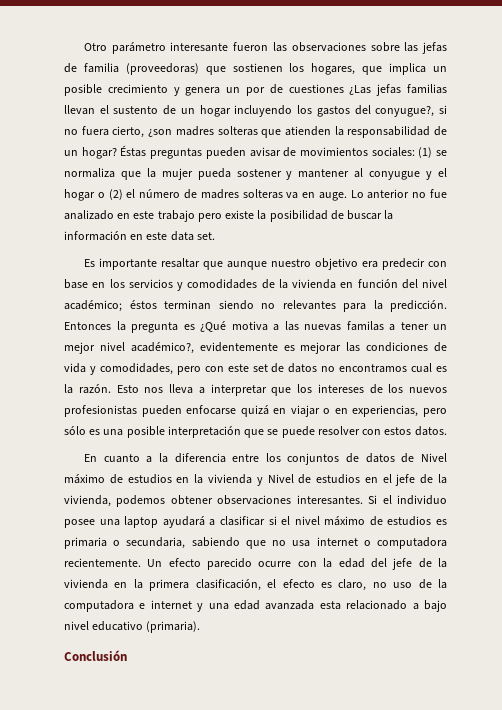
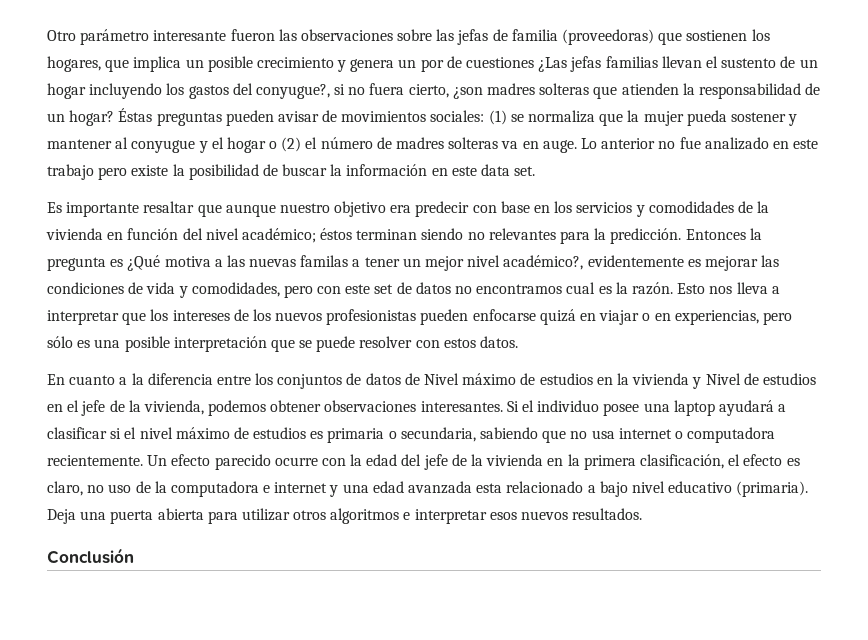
(201, 627) none -> [47,508,643,524] Deja una puerta abierta para utilizar otros algoritmos e interpretar esos nuevos resultados.

